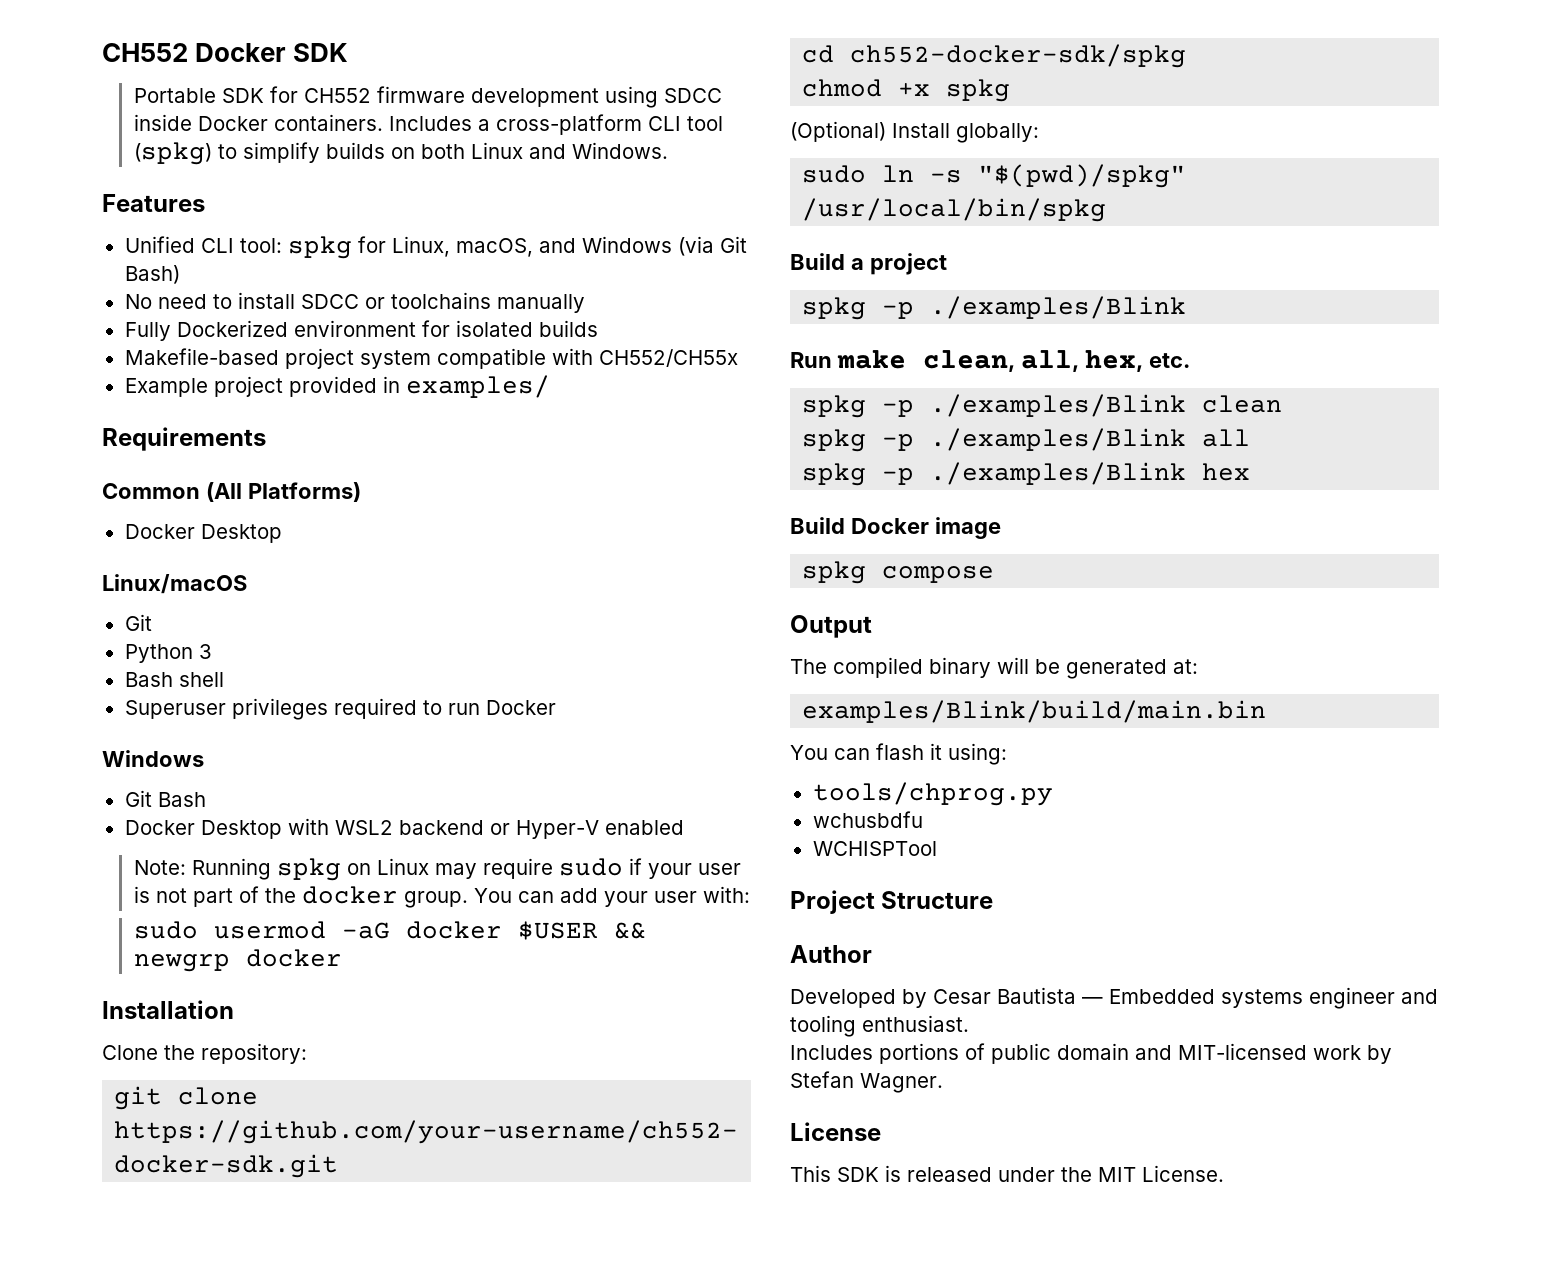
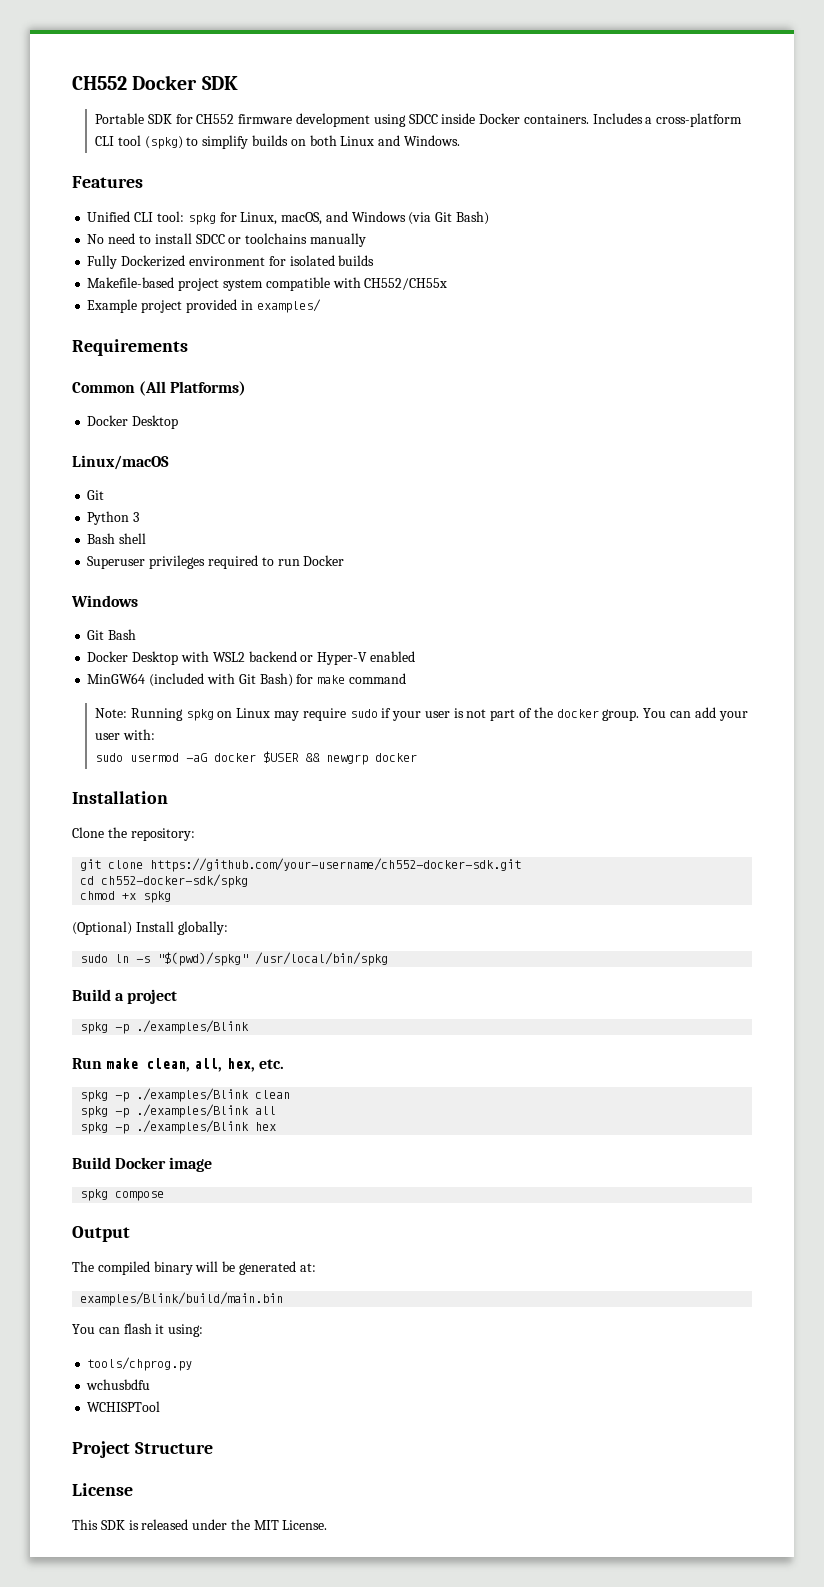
(684, 827) none -> [87,673,406,687] // MinGW64 (included with Git Bash) for make command
[790,945,872,963] [790,987,1438,1009] [790,1015,969,1037] [790,1043,1392,1064] [790,1071,943,1093] // Author // Developed by Cesar Bautista — Embedded systems engineer and tooling enthusiast. // Includes portions of public domain and MIT-licensed work by Stefan Wagner. -> (213, 1448) none

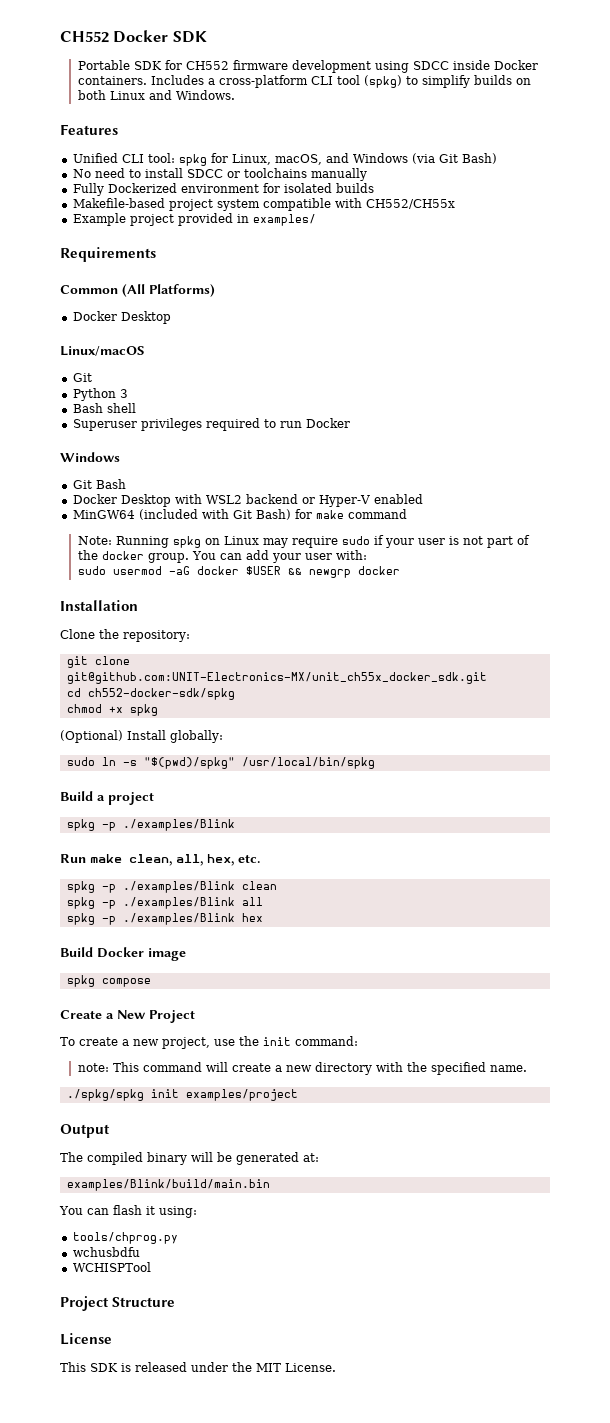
[150,858,522,872] https://github.com/your-username/ch552-docker-sdk.git -> [66,672,487,684] git@github.com:UNIT-Electronics-MX/unit_ch55x_docker_sdk.git
(165, 1196) none -> [60,1010,195,1023] [60,1036,358,1049] [77,1062,527,1075] [66,1089,298,1101] // Create a New Project // To create a new project, use the init command: // note: This command will create a new directory with the specified name. // ./spkg/spkg init examples/project

